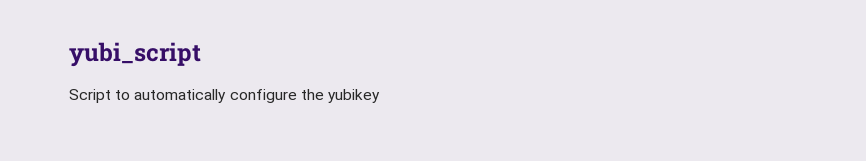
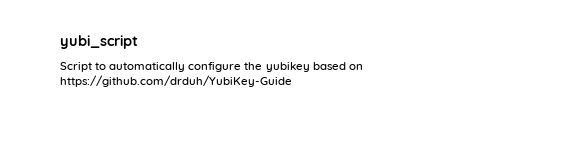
(380, 96) none -> [312,62,363,70] [60,75,292,87] based on https://github.com/drduh/YubiKey-Guide

